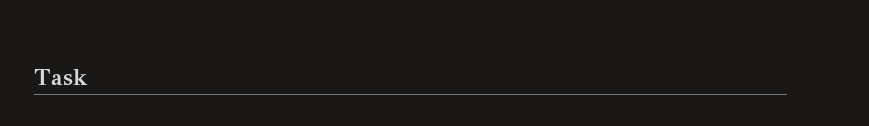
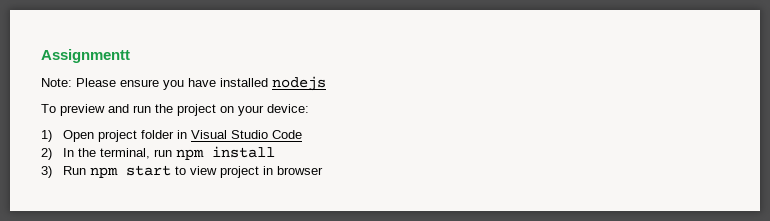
[34,69,88,86] Task -> [41,49,130,63] [41,76,326,91] [41,104,309,116] [41,130,302,142] [41,146,275,160] [41,165,323,178] Assignmentt // Note: Please ensure you have installed nodejs // To preview and run the project on your device: // 1) Open project folder in Visual Studio Code // 2) In the terminal, run npm install // 3) Run npm start to view project in browser

